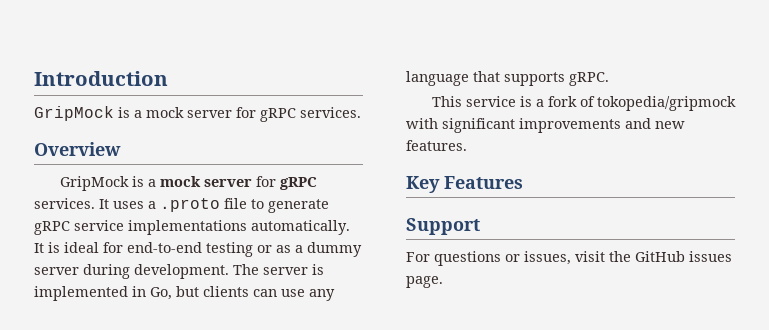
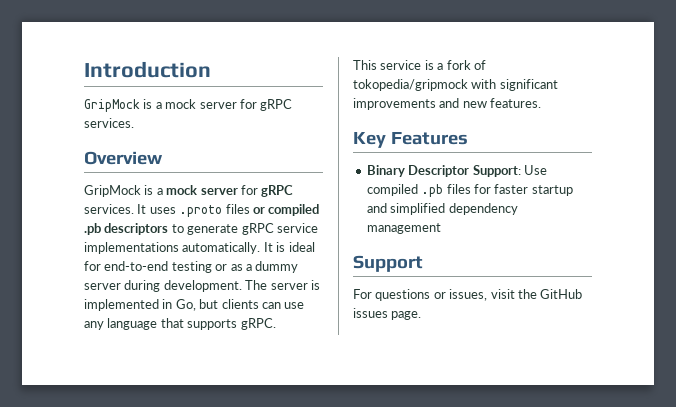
[148,198,247,212] a .proto file -> [179,204,320,217] [84,223,169,235] .proto files or compiled .pb descriptors
(523, 182) none -> [366,165,547,177] [366,184,573,197] [366,203,518,215] [366,223,441,234] // Binary Descriptor Support: Use compiled .pb files for faster startup and simplified dependency management

